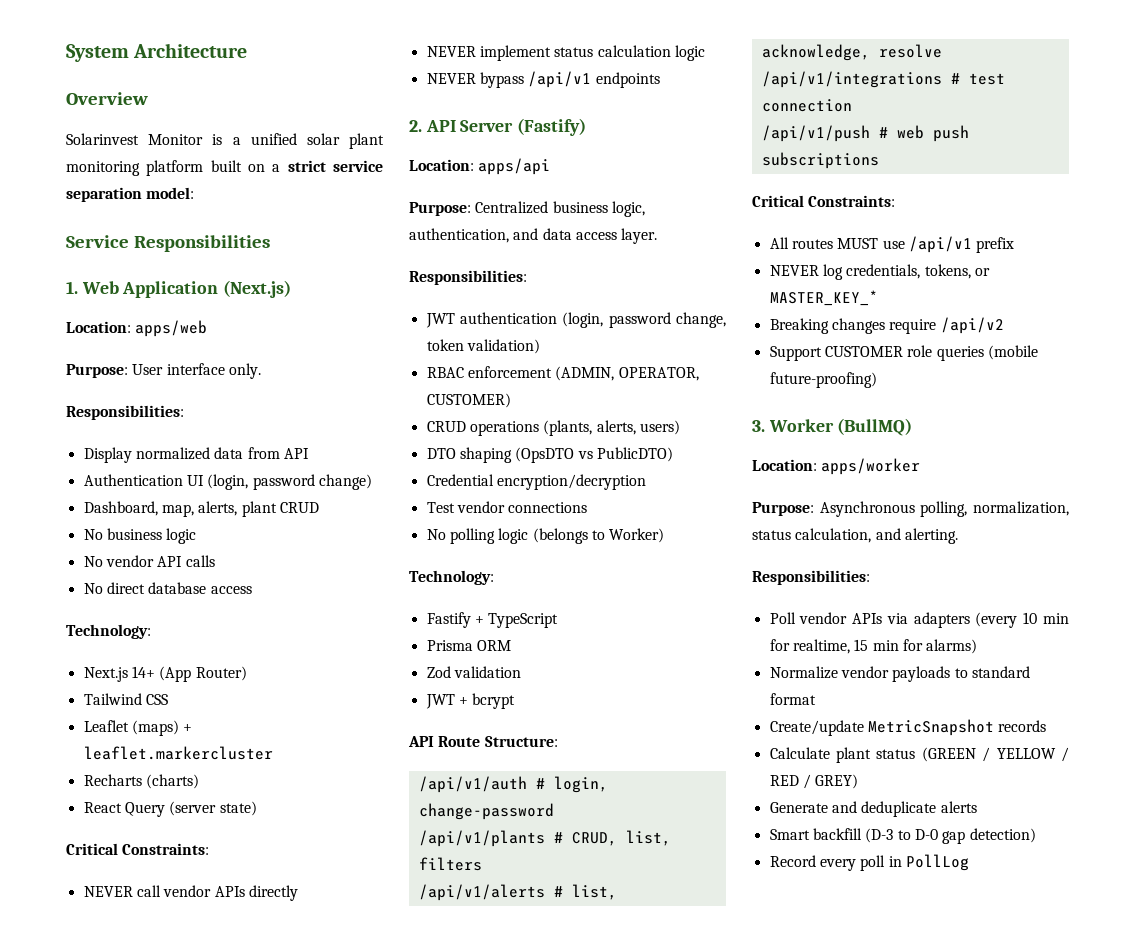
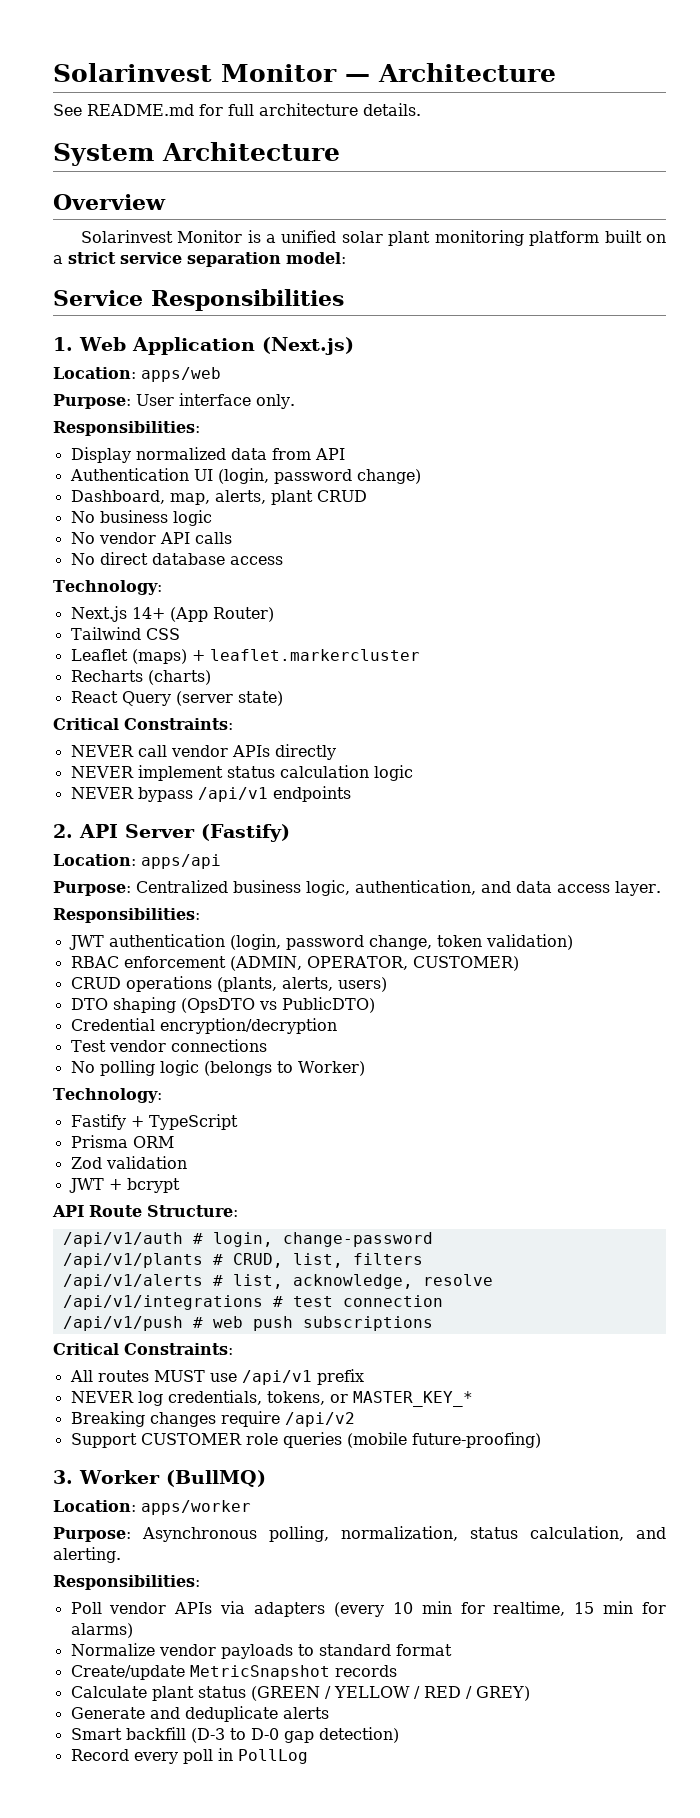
(66, 53) none -> [53,63,556,82] [53,103,421,116] Solarinvest Monitor — Architecture // See README.md for full architecture details. //

